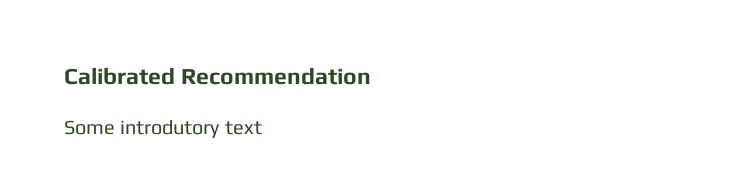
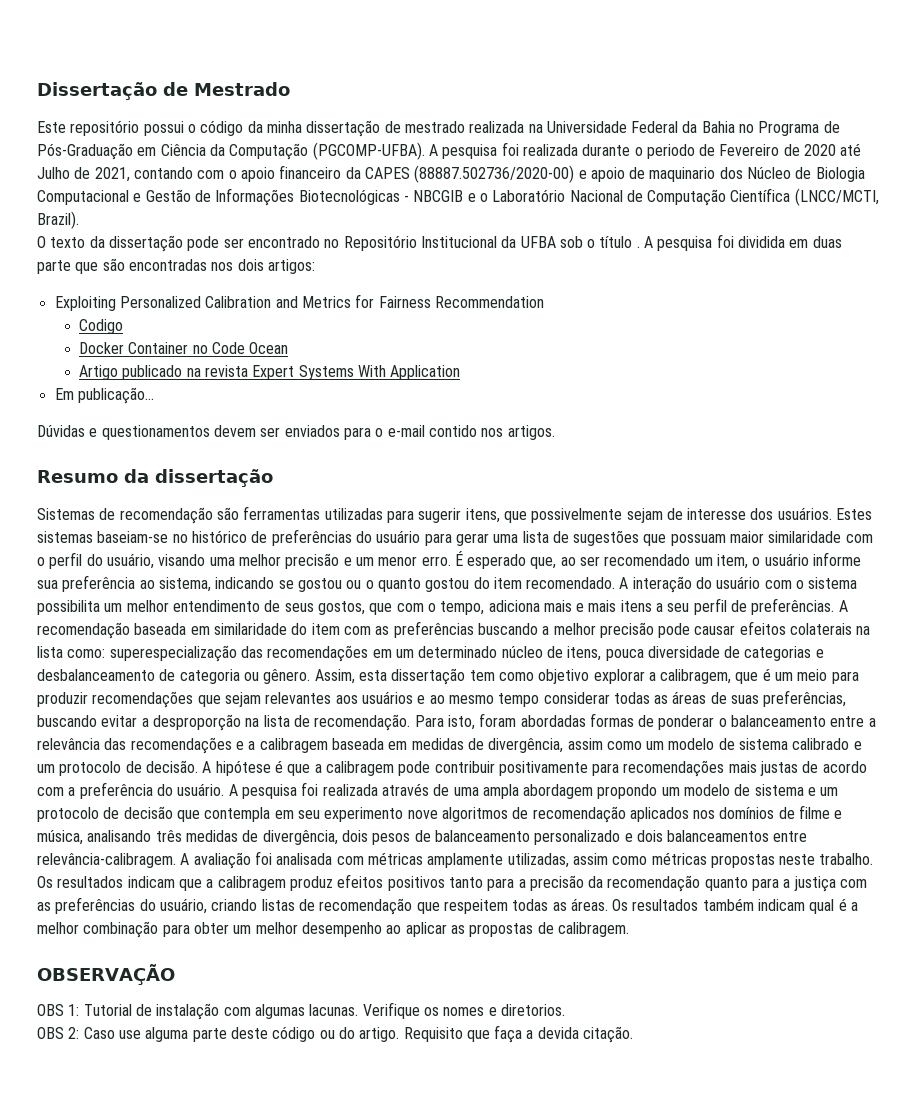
[64,67,372,85] [64,120,262,139] Calibrated Recommendation // Some introdutory text -> [37,82,290,100] [37,120,840,137] [37,142,862,160] [37,165,865,183] [37,188,879,206] [37,211,79,229] [37,234,842,252] [37,258,315,274] [54,294,544,311] [79,319,124,334] [79,342,289,354] [79,365,461,380] [54,387,154,404] [37,425,555,440] [37,469,273,487] [37,506,873,524] [37,529,873,546] [37,551,862,569] [37,575,858,593] [37,598,848,615] [37,621,871,639] [37,645,824,662] [37,668,859,685] [37,690,847,708] [37,713,876,731] [37,737,862,754] [37,760,867,777] [37,782,839,799] [37,805,843,823] [37,830,808,845] [37,851,874,869] [37,874,868,892] [37,897,859,915] [37,921,629,938] [37,964,175,985] [37,1002,565,1020] [37,1025,634,1043] Dissertação de Mestrado // Este repositório possui o código da minha dissertação de mestrado realizada na Universidade Federal da Bahia no Programa de Pós-Graduação em Ciência da Computação (PGCOMP-UFBA). A pesquisa foi realizada durante o periodo de Fevereiro de 2020 até Julho de 2021, contando com o apoio financeiro da CAPES (88887.502736/2020-00) e apoio de maquinario dos Núcleo de Biologia Computacional e Gestão de Informações Biotecnológicas - NBCGIB e o Laboratório Nacional de Computação Científica (LNCC/MCTI, Brazil). // O texto da dissertação pode ser encontrado no Repositório Institucional da UFBA sob o título . A pesquisa foi dividida em duas parte que são encontradas nos dois artigos: // Exploiting Personalized Calibration and Metrics for Fairness Recommendation // Codigo // Docker Container no Code Ocean // Artigo publicado na revista Expert Systems With Application // Em publicação... // Dúvidas e questionamentos devem ser enviados para o e-mail contido nos artigos. // Resumo da dissertação // Sistemas de recomendação são ferramentas utilizadas para sugerir itens, que possivelmente sejam de interesse dos usuários. Estes sistemas baseiam-se no histórico de preferências do usuário para gerar uma lista de sugestões que possuam maior similaridade com o perfil do usuário, visando uma melhor precisão e um menor erro. É esperado que, ao ser recomendado um item, o usuário informe sua preferência ao sistema, indicando se gostou ou o quanto gostou do item recomendado. A interação do usuário com o sistema possibilita um melhor entendimento de seus gostos, que com o tempo, adiciona mais e mais itens a seu perfil de preferências. A recomendação baseada em similaridade do item com as preferências buscando a melhor precisão pode causar efeitos colaterais na lista como: superespecialização das recomendações em um determinado núcleo de itens, pouca diversidade de categorias e desbalanceamento de categoria ou gênero. Assim, esta dissertação tem como objetivo explorar a calibragem, que é um meio para produzir recomendações que sejam relevantes aos usuários e ao mesmo tempo considerar todas as áreas de suas preferências, buscando evitar a desproporção na lista de recomendação. Para isto, foram abordadas formas de ponderar o balanceamento entre a relevância das recomendações e a calibragem baseada em medidas de divergência, assim como um modelo de sistema calibrado e um protocolo de decisão. A hipótese é que a calibragem pode contribuir positivamente para recomendações mais justas de acordo com a preferência do usuário. A pesquisa foi realizada através de uma ampla abordagem propondo um modelo de sistema e um protocolo de decisão que contempla em seu experimento nove algoritmos de recomendação aplicados nos domínios de filme e música, analisando três medidas de divergência, dois pesos de balanceamento personalizado e dois balanceamentos entre relevância-calibragem. A avaliação foi analisada com métricas amplamente utilizadas, assim como métricas propostas neste trabalho. Os resultados indicam que a calibragem produz efeitos positivos tanto para a precisão da recomendação quanto para a justiça com as preferências do usuário, criando listas de recomendação que respeitem todas as áreas. Os resultados também indicam qual é a melhor combinação para obter um melhor desempenho ao aplicar as propostas de calibragem. // OBSERVAÇÃO // OBS 1: Tutorial de instalação com algumas lacunas. Verifique os nomes e diretorios. // OBS 2: Caso use alguma parte deste código ou do artigo. Requisito que faça a devida citação.

